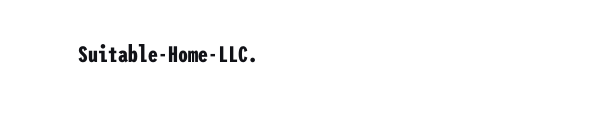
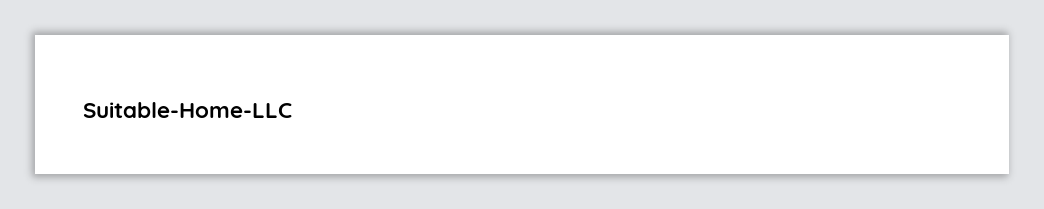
[78,44,258,63] Suitable-Home-LLC. -> [83,102,292,118] Suitable-Home-LLC

